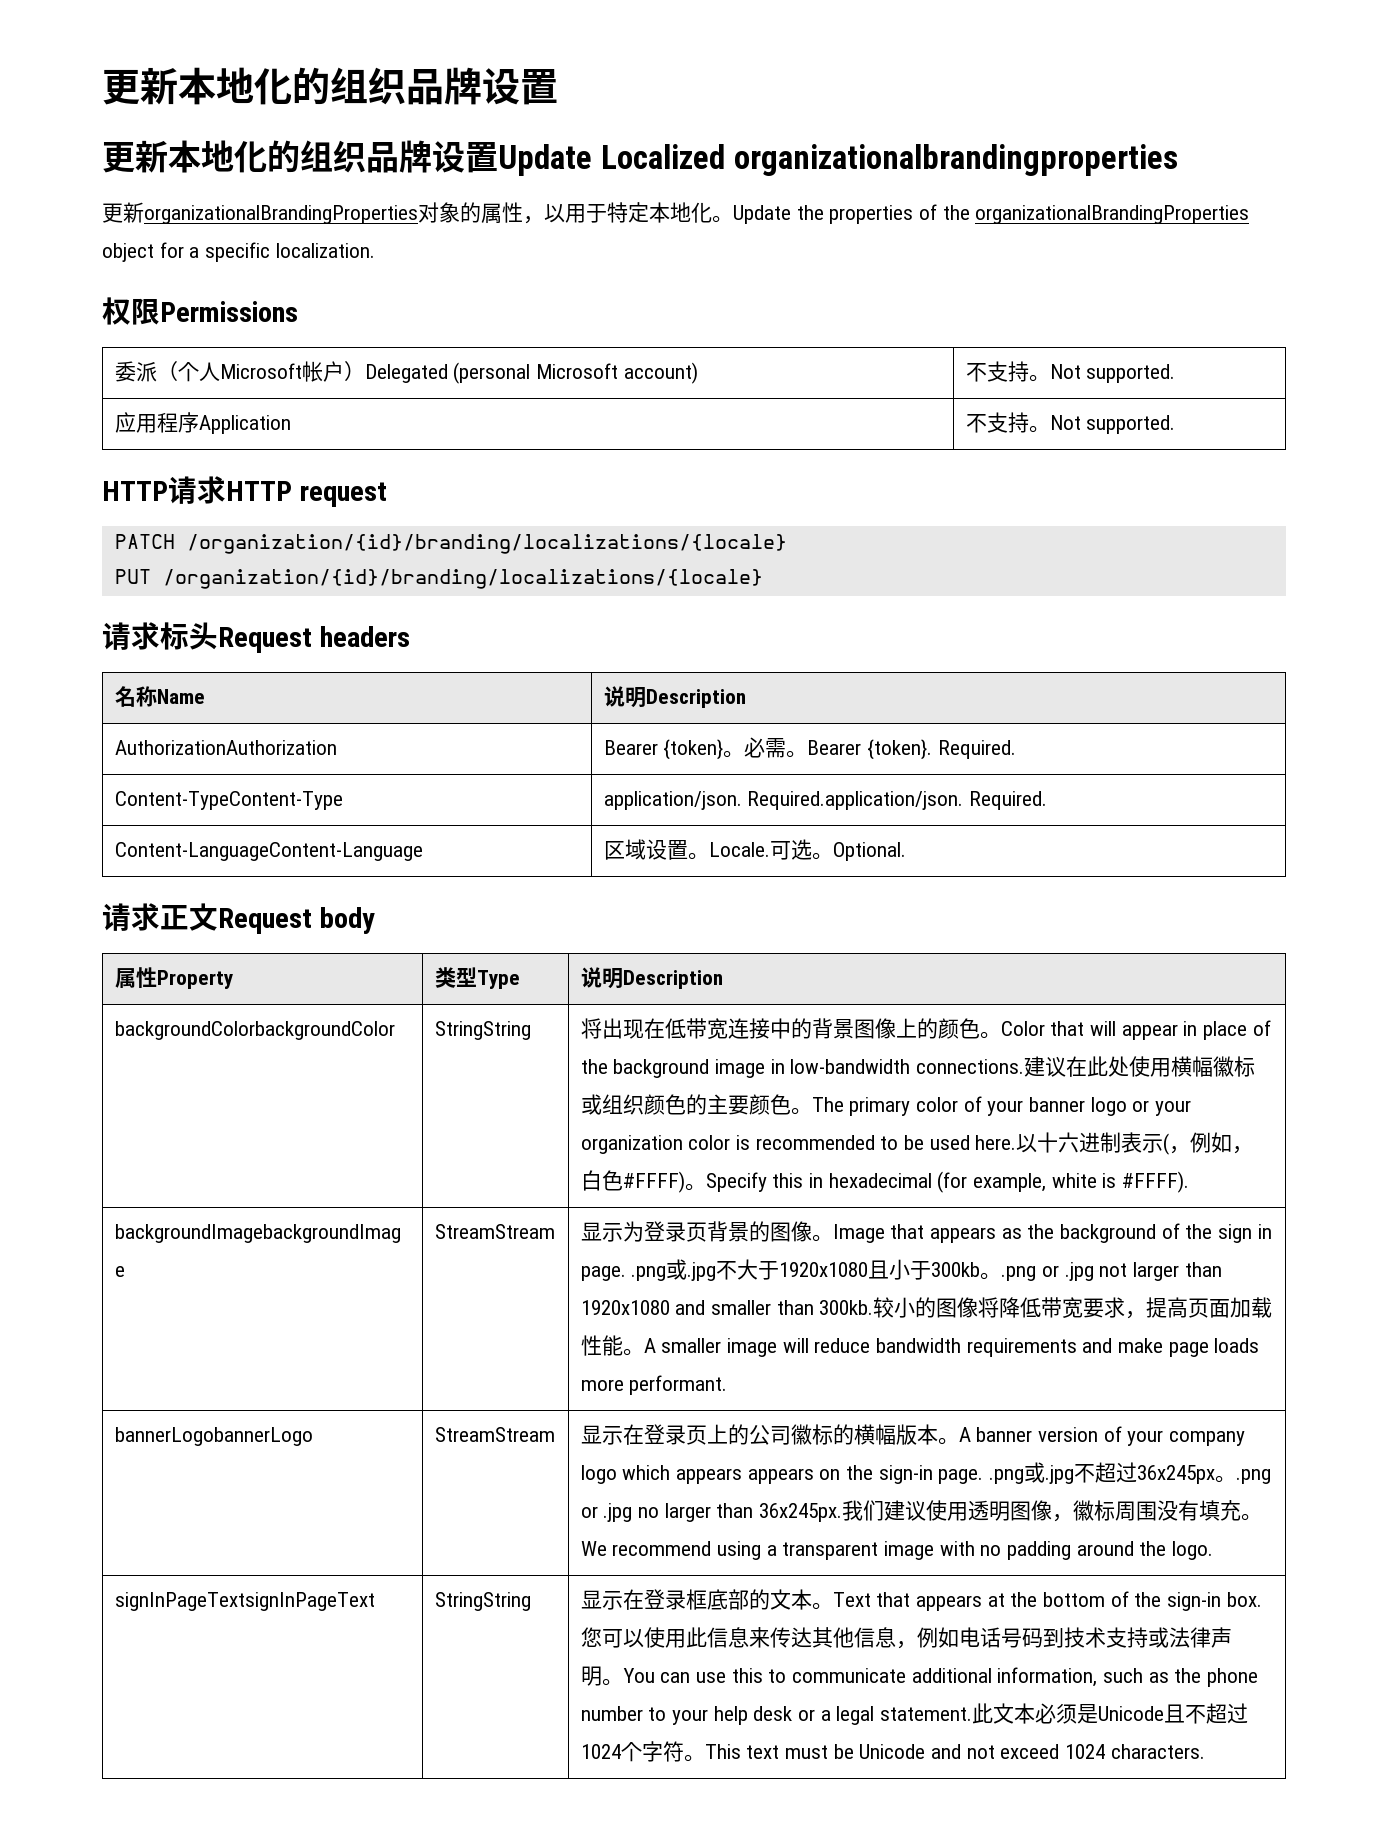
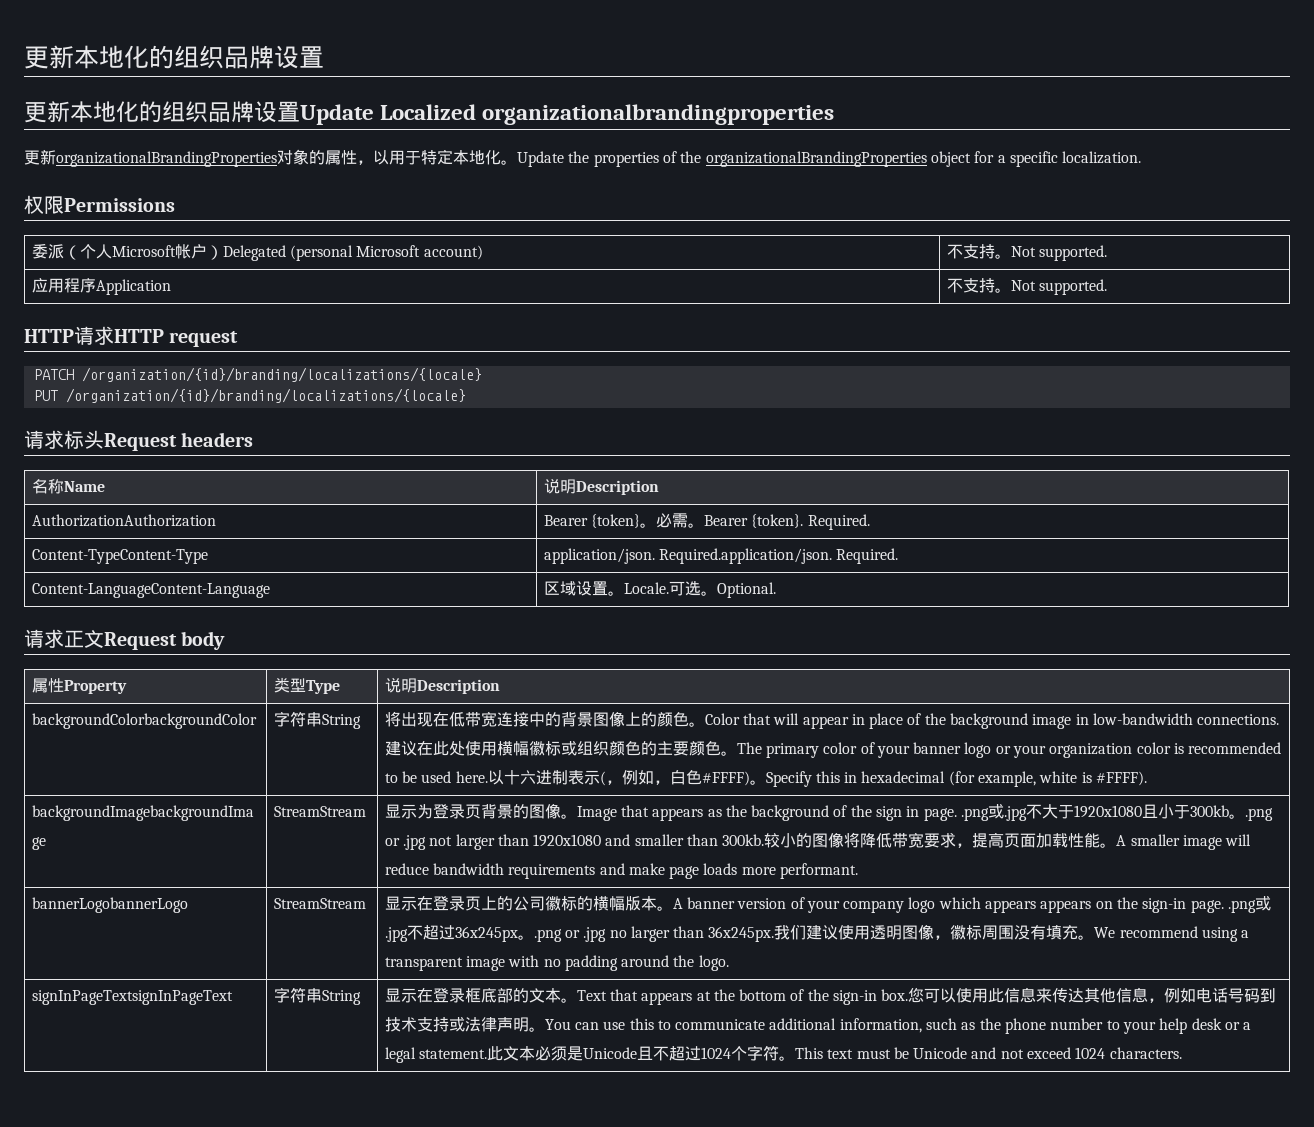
[434,1021,531,1040] StringString -> [273,711,361,729] 字符串String
[434,1592,531,1611] StringString -> [273,987,361,1005] 字符串String

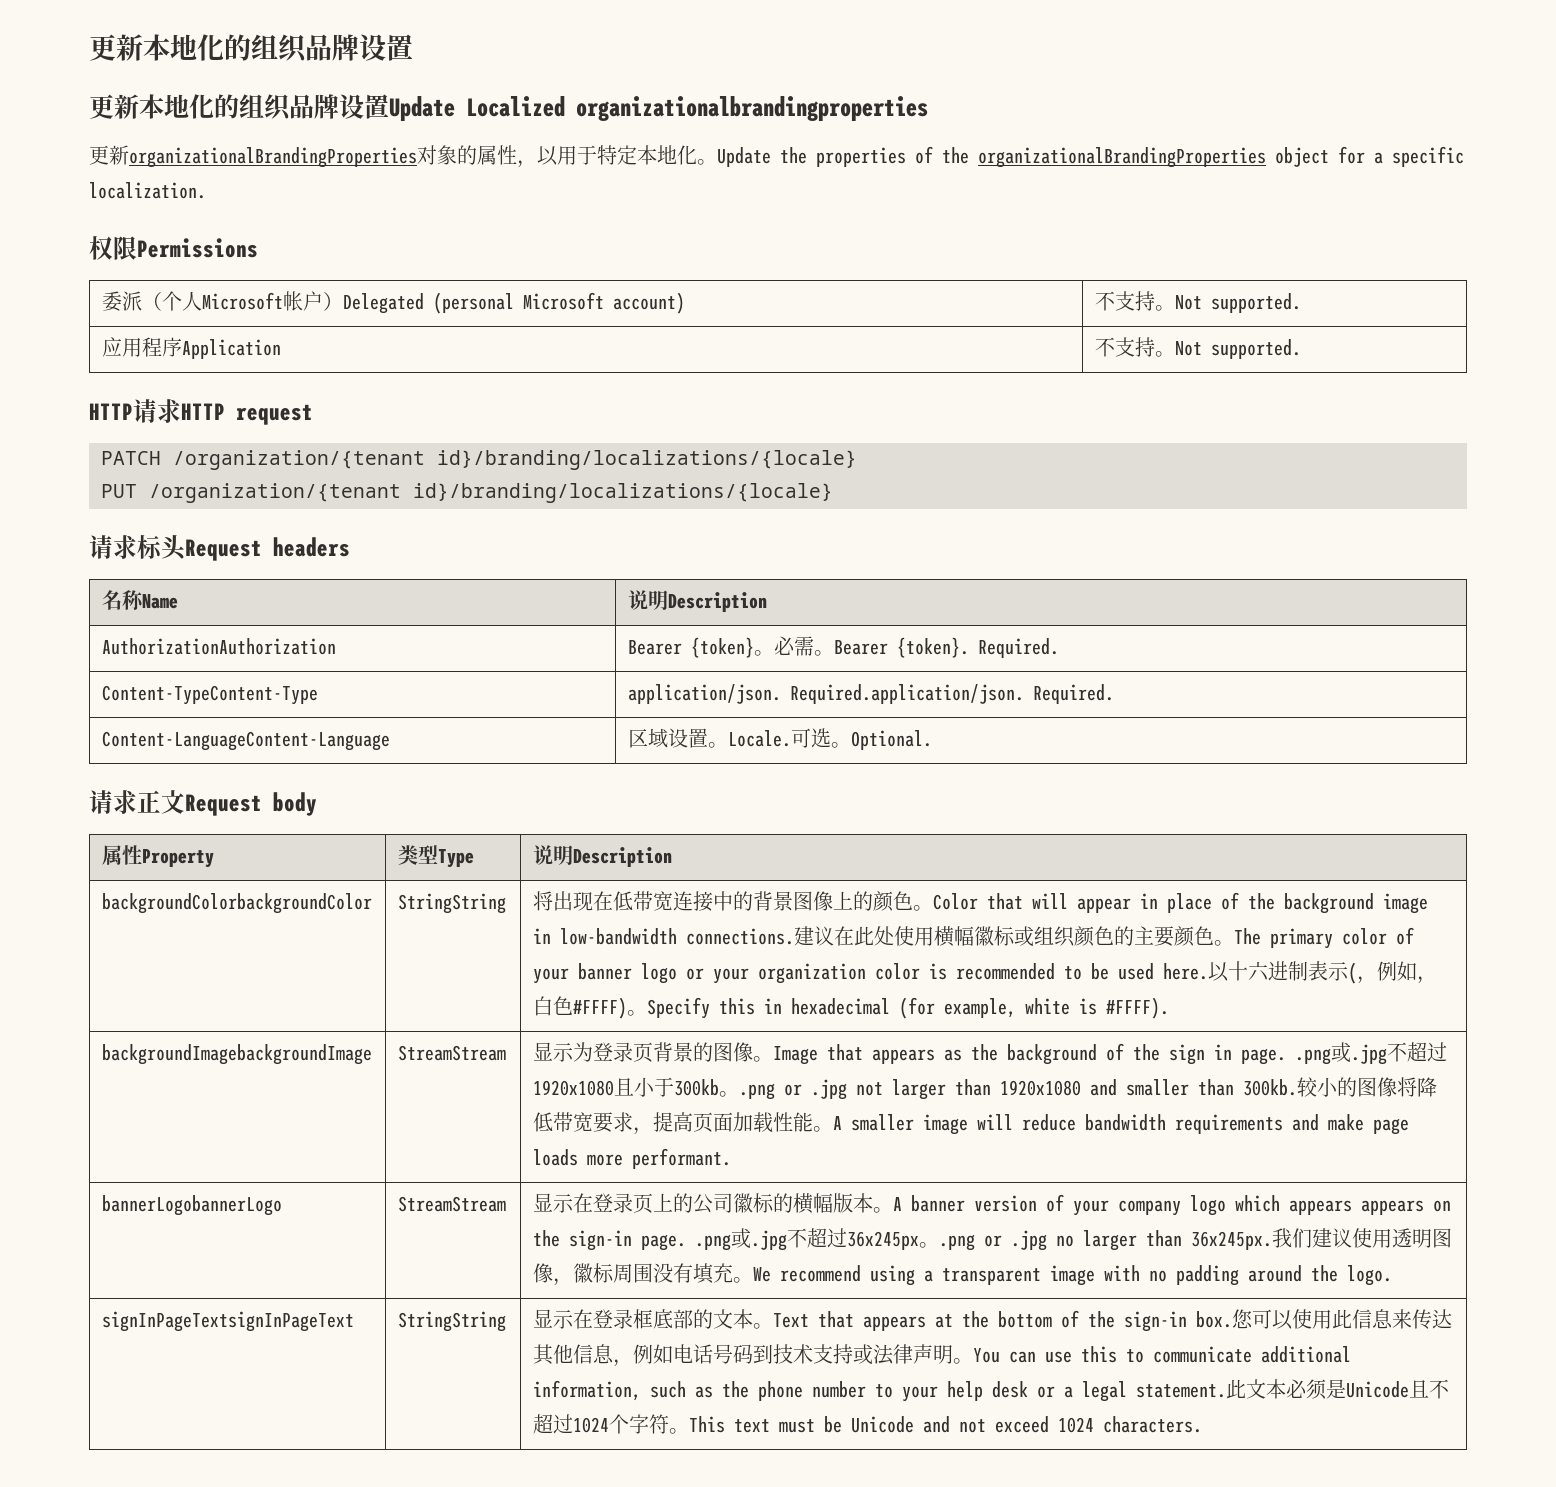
[81,367,482,382] /organization/{id}/branding/localizations/{locale} -> [173,450,857,470] /organization/{tenant id}/branding/localizations/{locale}
[65,388,466,403] /organization/{id}/branding/localizations/{locale} -> [149,483,833,503] /organization/{tenant id}/branding/localizations/{locale}
[273,711,361,729] 字符串String -> [397,893,506,914] StringString
[1042,804,1075,819] 大于 -> [1406,1042,1447,1062] 超过
[273,987,361,1005] 字符串String -> [397,1311,506,1332] StringString

